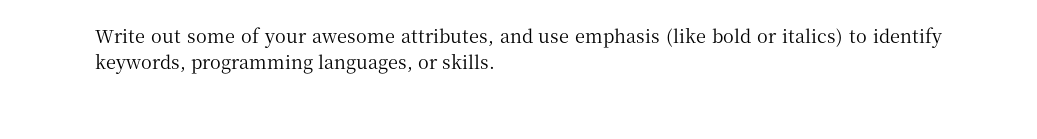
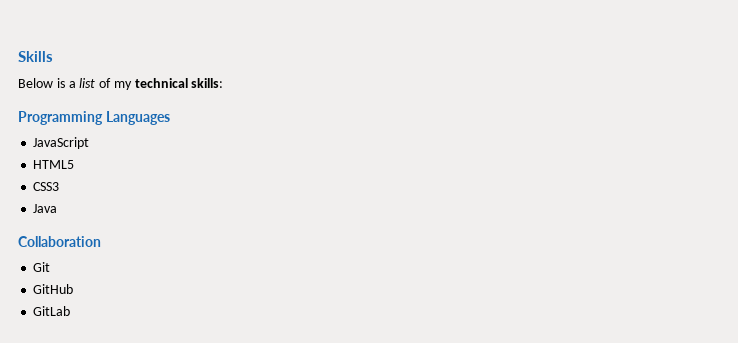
[95,27,942,48] [95,53,495,74] Write out some of your awesome attributes, and use emphasis (like bold or italics) to identify keywords, programming languages, or skills. -> [18,51,53,62] [18,78,224,90] [18,111,170,125] [33,137,90,149] [33,160,75,169] [33,182,60,191] [33,204,58,213] [18,236,101,247] [33,262,51,272] [33,284,74,294] [33,306,71,316] Skills // Below is a list of my technical skills: // Programming Languages // JavaScript // HTML5 // CSS3 // Java // Collaboration // Git // GitHub // GitLab

